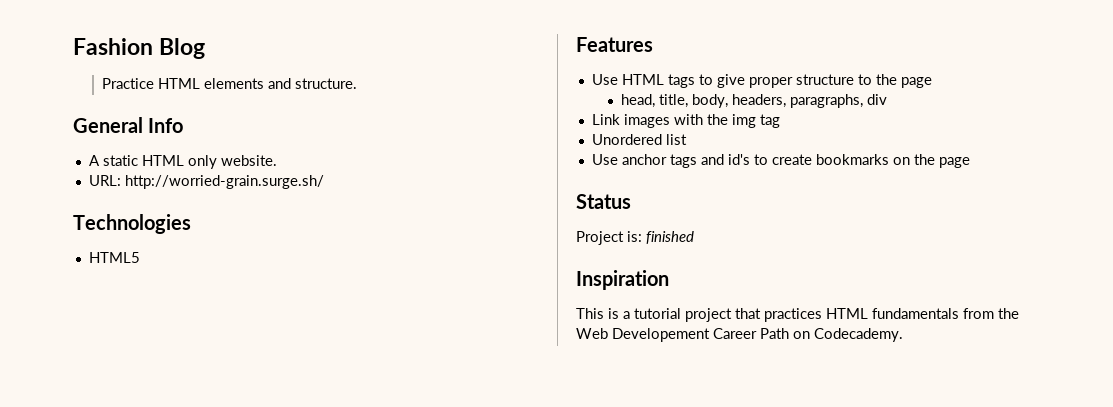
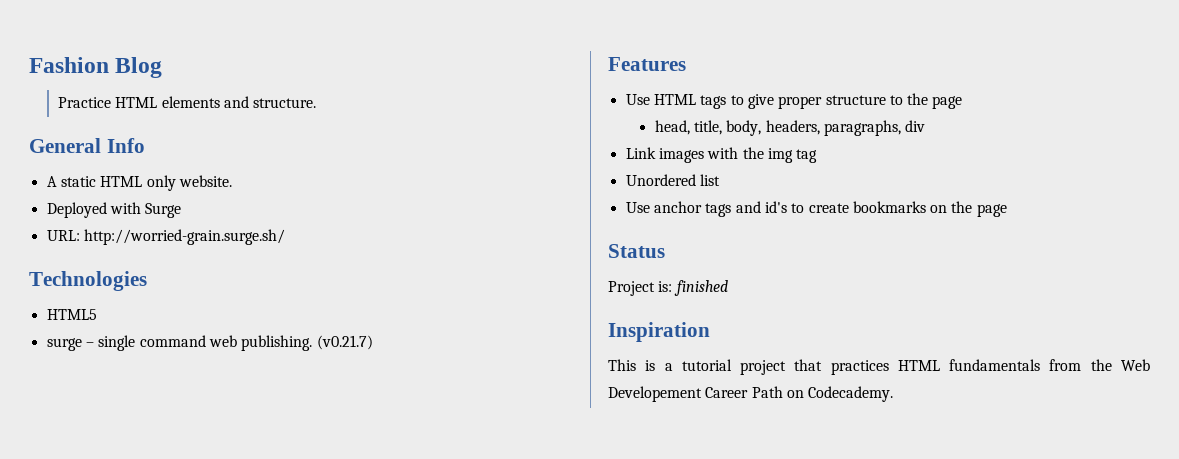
(277, 160) none -> [46,202,182,218] // Deployed with Surge
(140, 257) none -> [46,335,373,351] // surge – single command web publishing. (v0.21.7)

